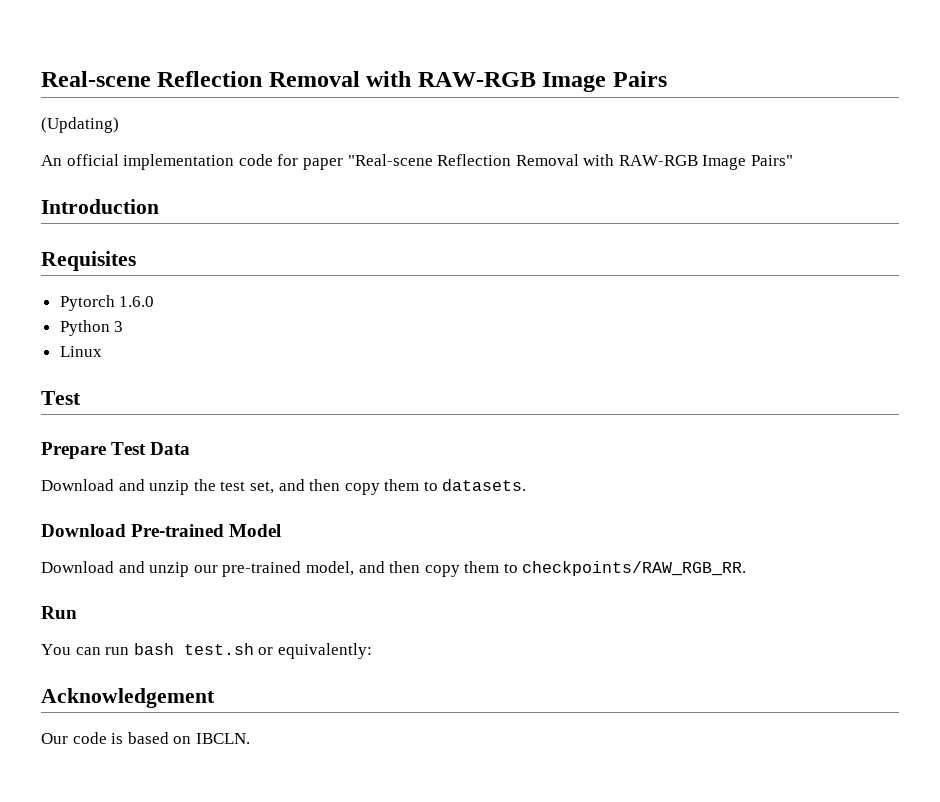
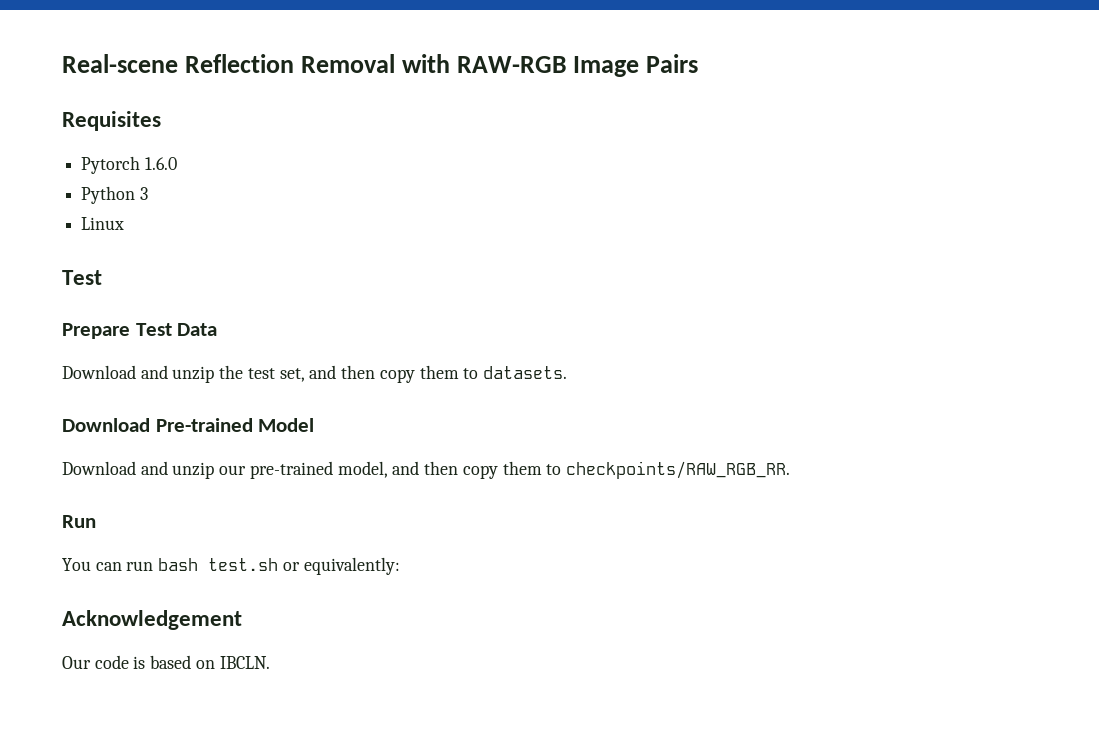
[41,117,119,133] [41,154,794,170] [41,199,159,214] // (Updating) // An official implementation code for paper "Real-scene Reflection Removal with RAW-RGB Image Pairs" // Introduction -> (699, 63) none

